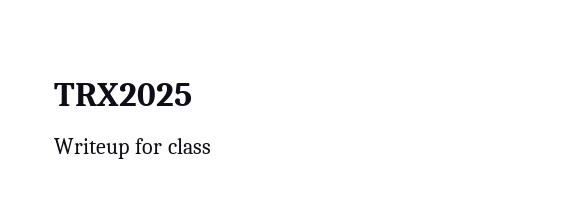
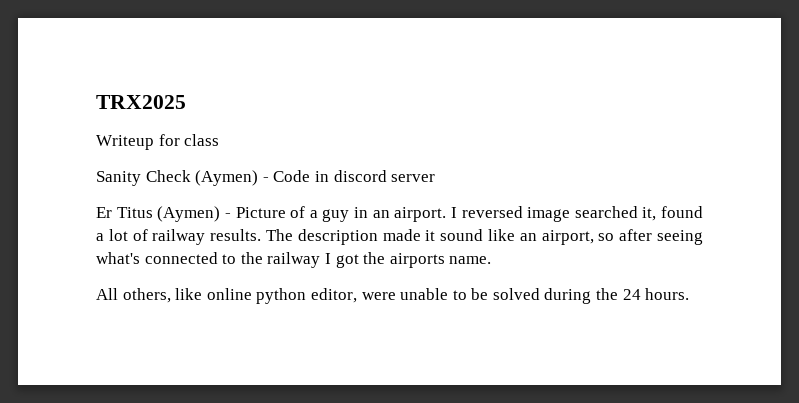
(211, 146) none -> [96,170,436,186] [96,206,703,222] [96,229,703,245] [96,252,492,268] [96,288,690,304] // Sanity Check (Aymen) - Code in discord server // Er Titus (Aymen) - Picture of a guy in an airport. I reversed image searched it, found a lot of railway results. The description made it sound like an airport, so after seeing what's connected to the railway I got the airports name. // All others, like online python editor, were unable to be solved during the 24 hours.

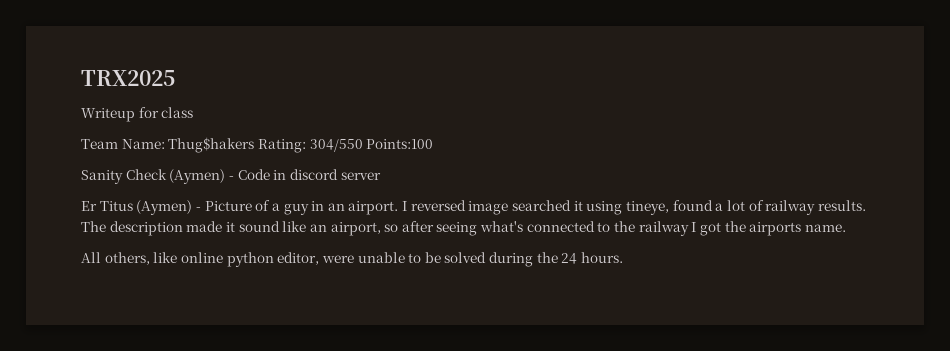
(220, 140) none -> [81,137,434,153] // Team Name: Thug$hakers Rating: 304/550 Points:100
[642,207,657,221] it, -> [573,201,669,215] it using tineye,

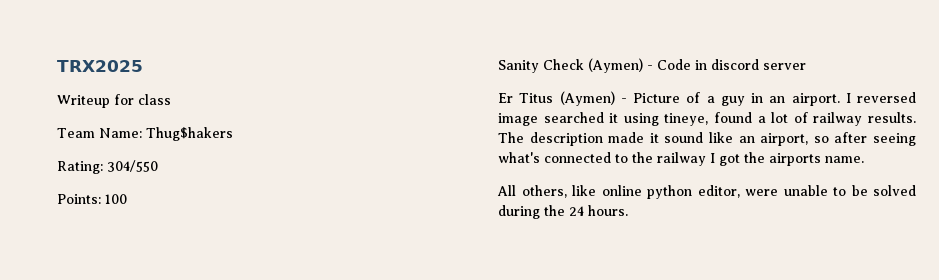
(255, 145) none -> (233, 134) //
[366,139,434,149] Points:100 -> [57,194,127,204] // Points: 100

